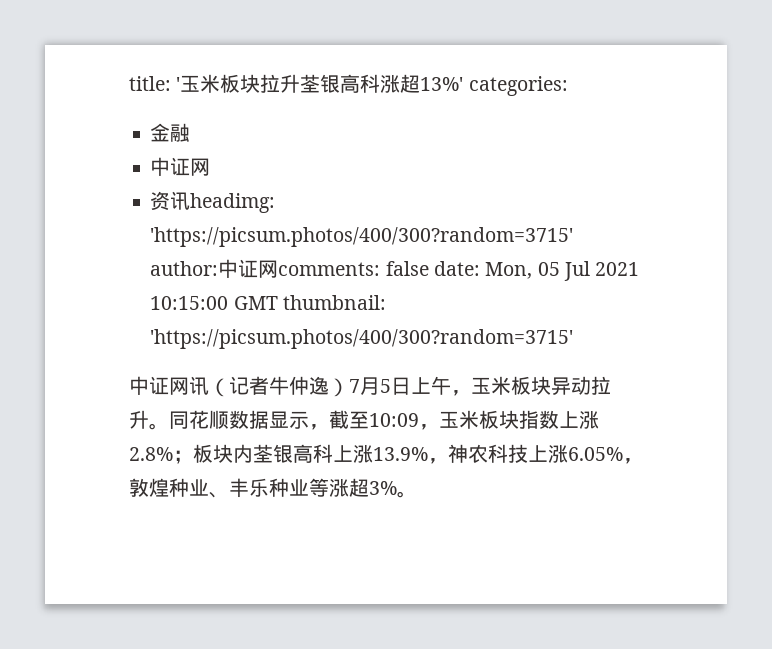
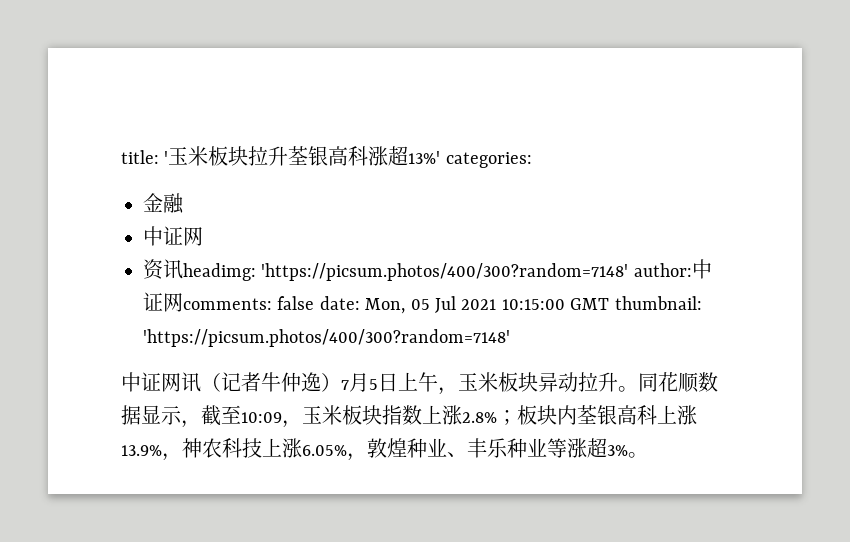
[150,227,574,247] 'https://picsum.photos/400/300?random=3715' -> [261,263,629,281] 'https://picsum.photos/400/300?random=7148'
[150,329,574,349] 'https://picsum.photos/400/300?random=3715' -> [143,329,510,347] 'https://picsum.photos/400/300?random=7148'

